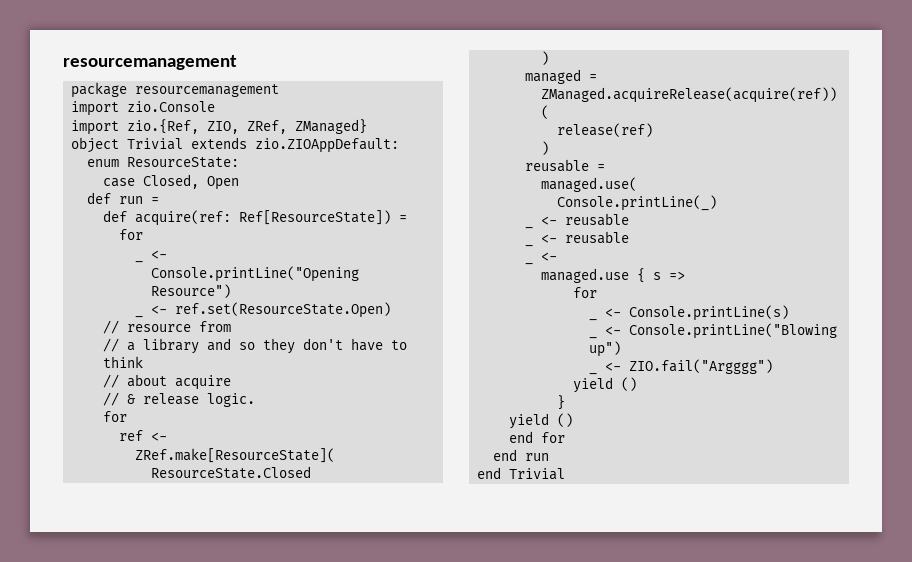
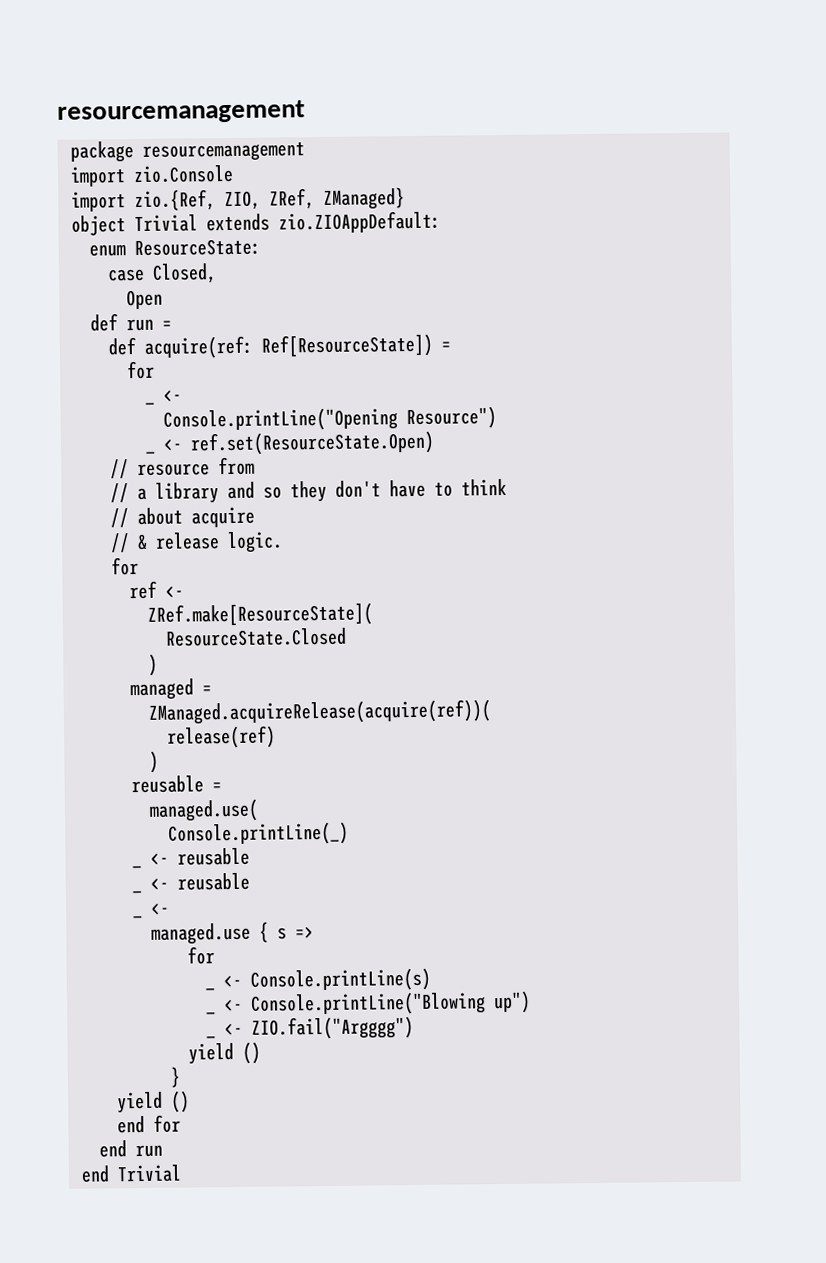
(200, 181) none -> (217, 273) //

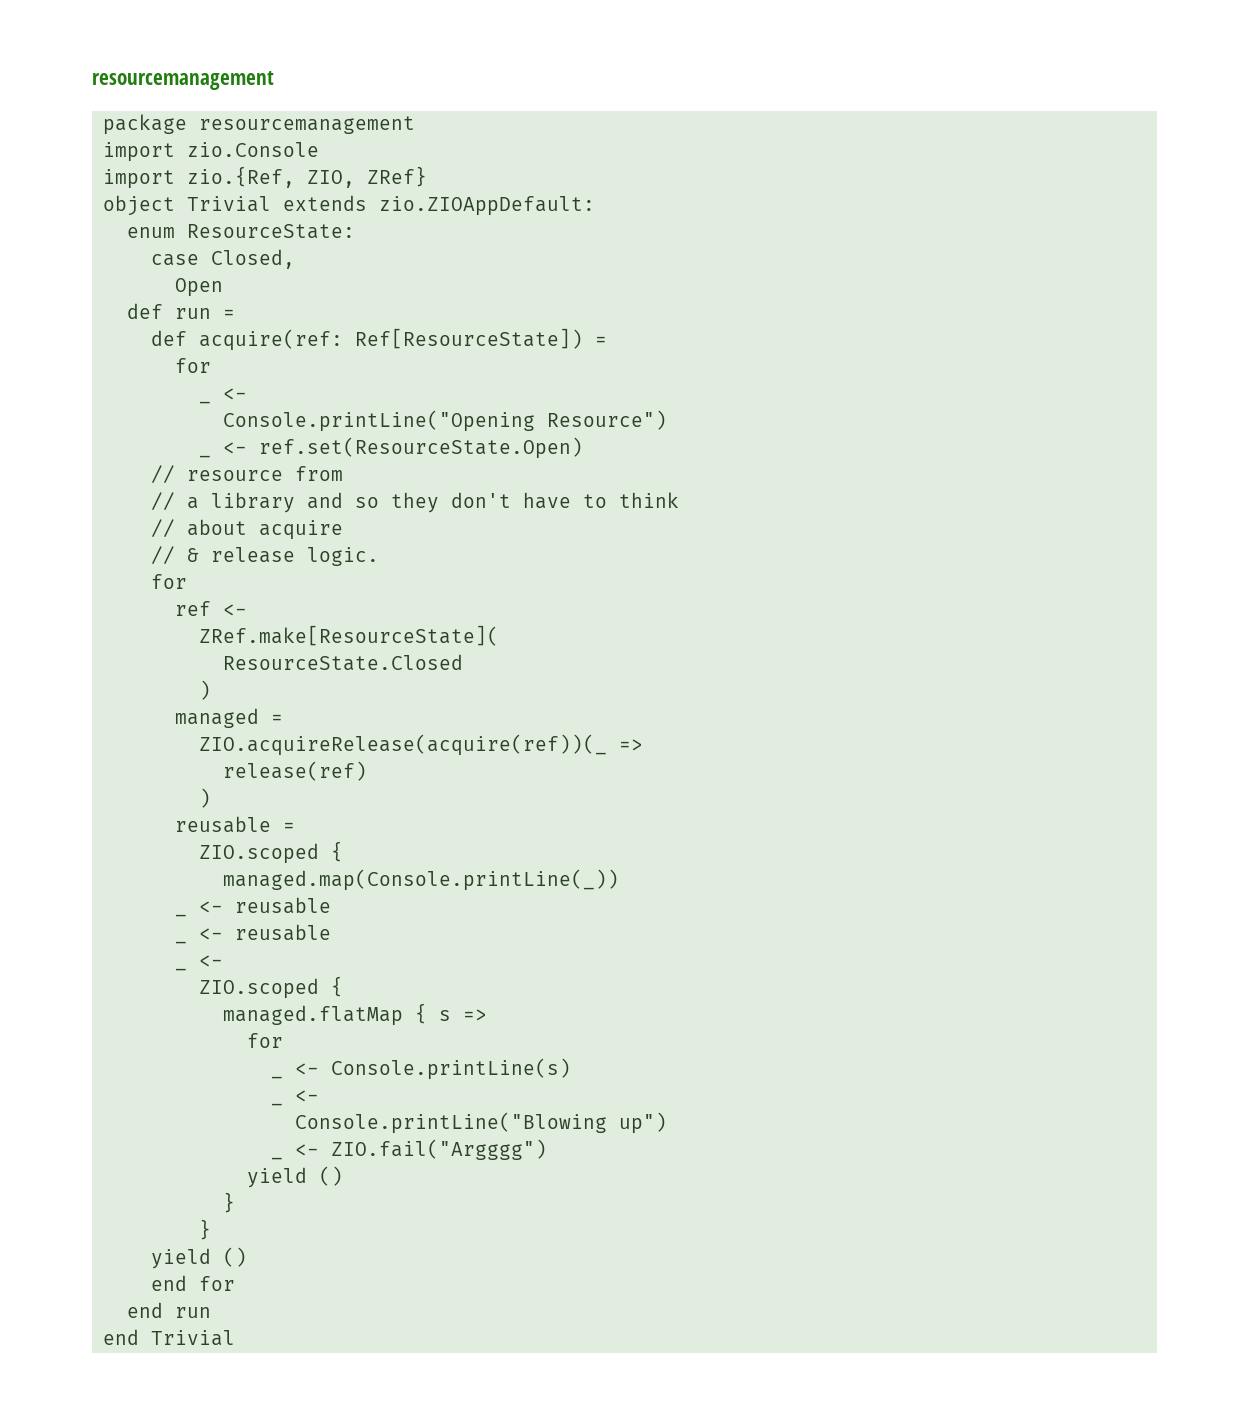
[268,187,405,210] ZRef, ZManaged} -> [367,166,428,187] ZRef}
[147,699,491,725] ZManaged.acquireRelease(acquire(ref))( -> [199,734,644,756] ZIO.acquireRelease(acquire(ref))(_ =>
[148,798,259,822] [167,821,349,846] managed.use( // Console.printLine(_) -> [199,841,344,864] [223,869,620,891] ZIO.scoped { // managed.map(Console.printLine(_))
[150,922,251,945] managed.use -> [199,976,344,999] [223,1005,404,1026] ZIO.scoped { // managed.flatMap
(243, 1005) none -> (320, 1096) //
(181, 1077) none -> [199,1219,212,1240] // }

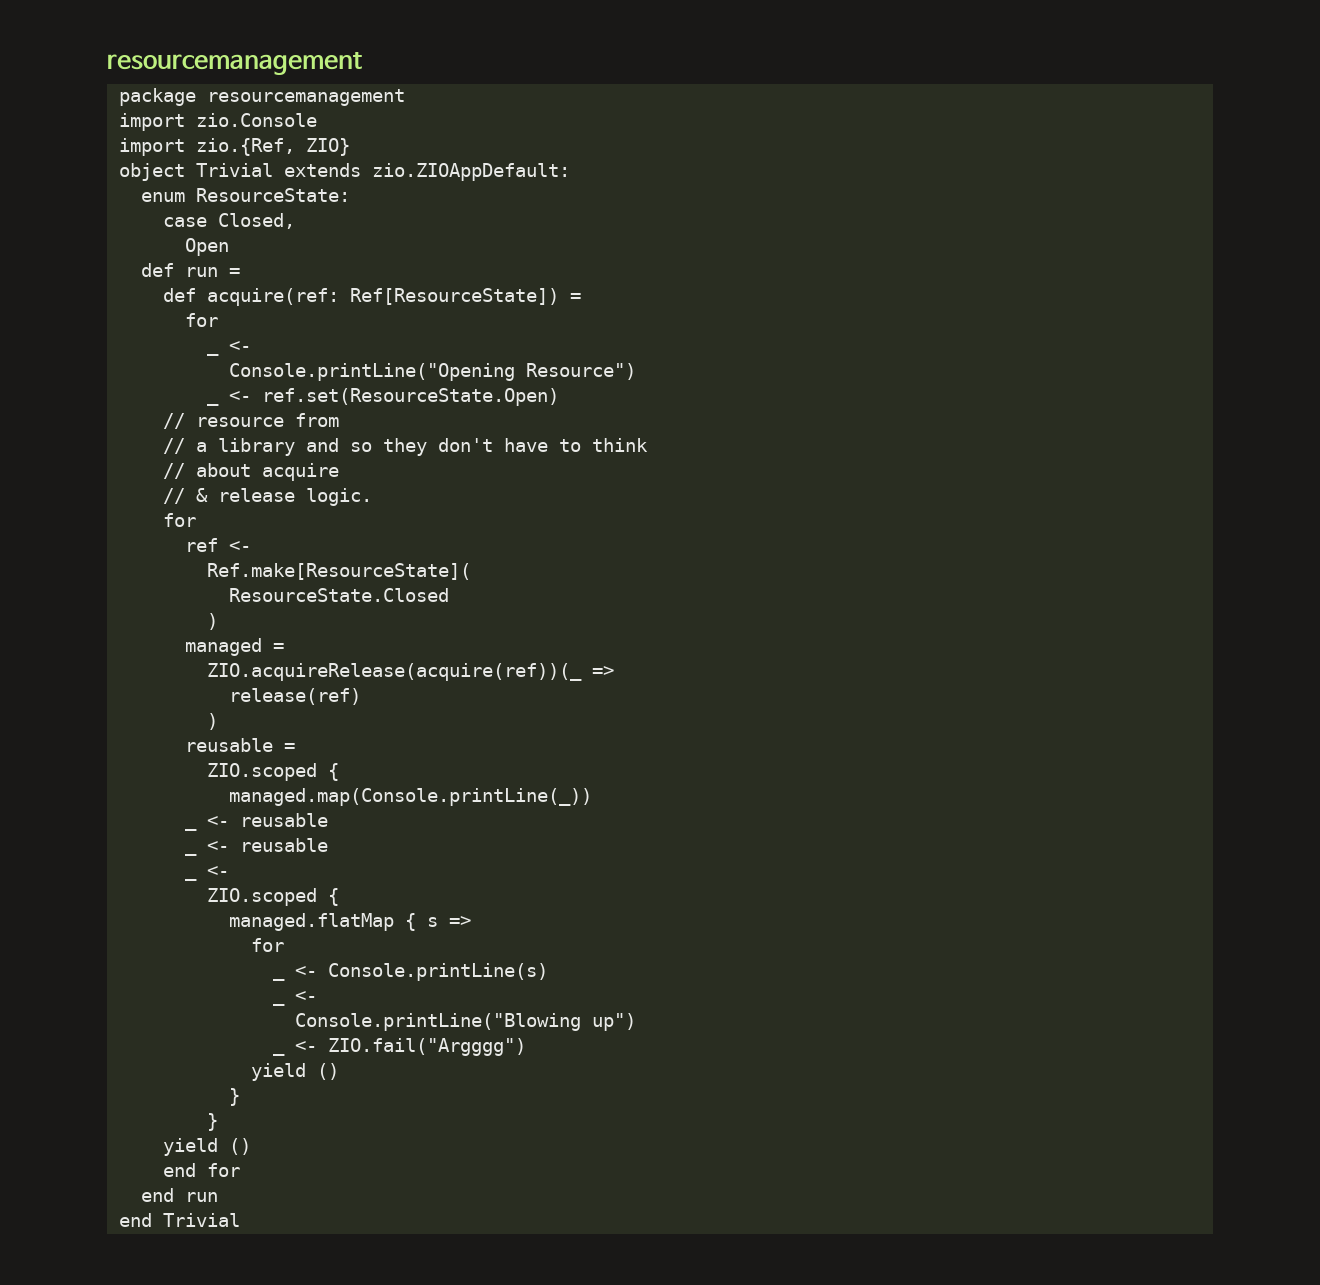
[307,166,428,188] ZIO, ZRef} -> [305,138,350,156] ZIO}
[199,625,500,646] ZRef.make[ResourceState]( -> [206,563,471,580] Ref.make[ResourceState](

